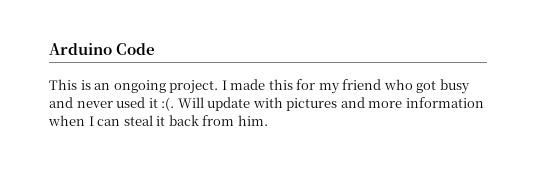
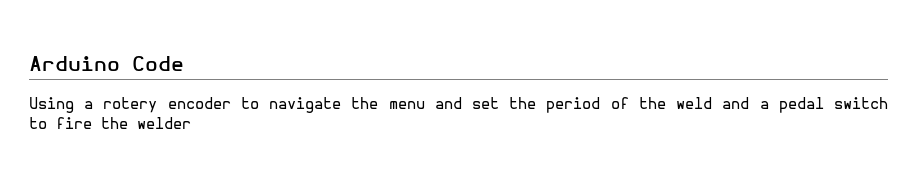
[49,79,470,94] [49,97,484,111] [48,115,268,126] This is an ongoing project. I made this for my friend who got busy and never used it :(. Will update with pictures and more information when I can steal it back from him. -> [29,97,888,113] [29,117,191,129] Using a rotery encoder to navigate the menu and set the period of the weld and a pedal switch to fire the welder

